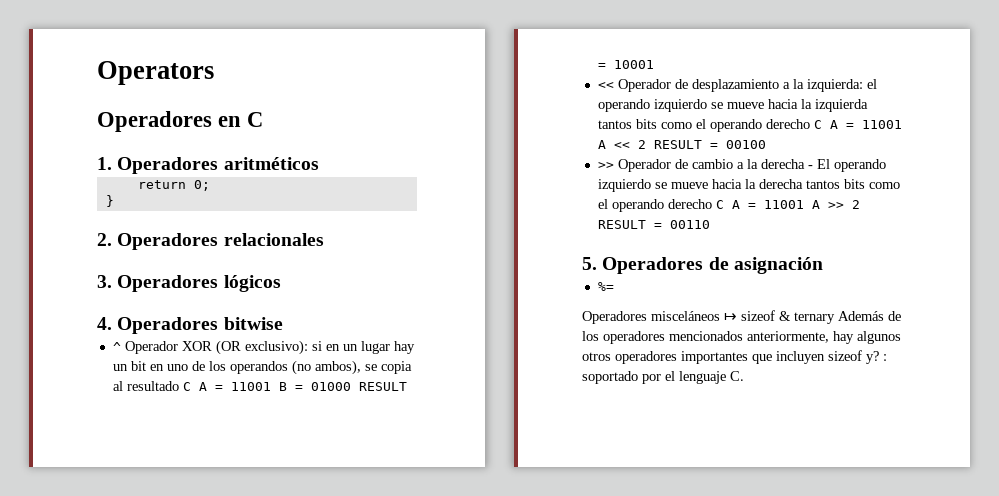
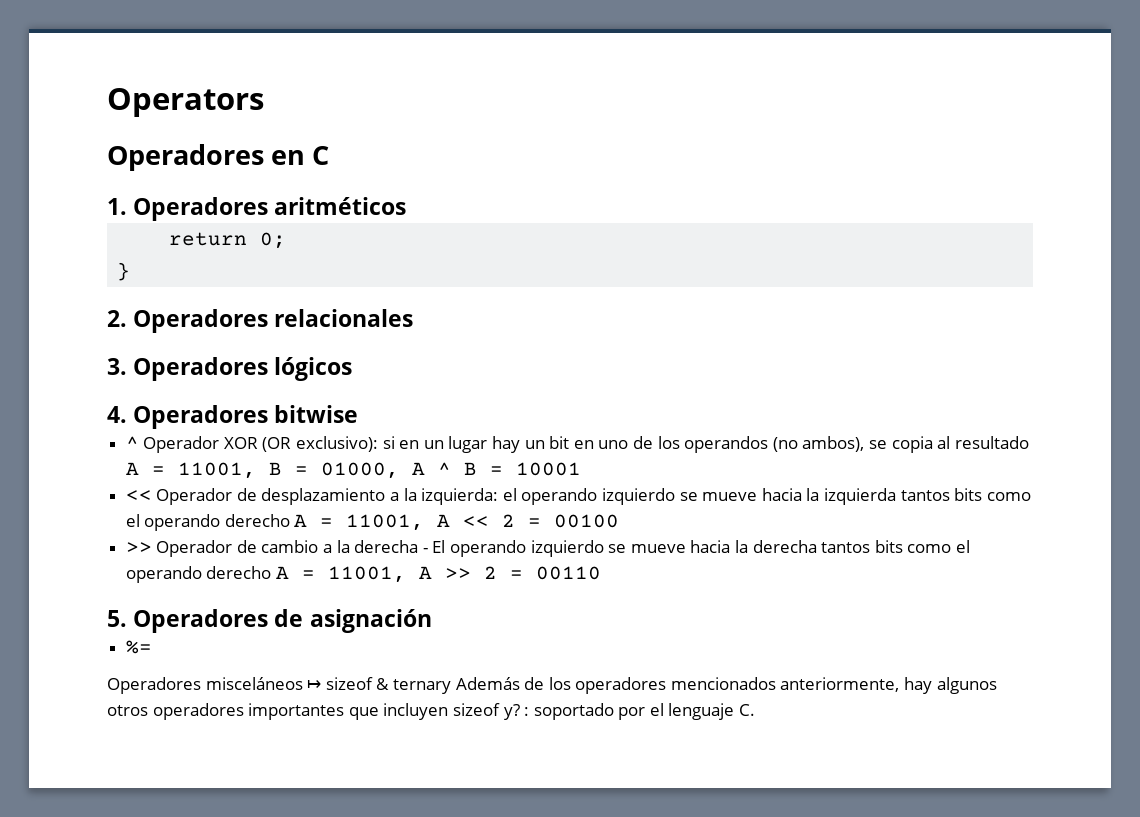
[182,382,407,391] C A = 11001 B = 01000 RESULT -> [125,462,477,479] A = 11001, B = 01000, A ^ B
[813,120,902,129] C A = 11001 -> [294,514,425,531] A = 11001,
[653,140,702,149] RESULT -> (516, 520) none
[715,200,804,209] C A = 11001 -> [275,566,406,583] A = 11001,
[597,220,646,229] RESULT -> (497, 572) none

